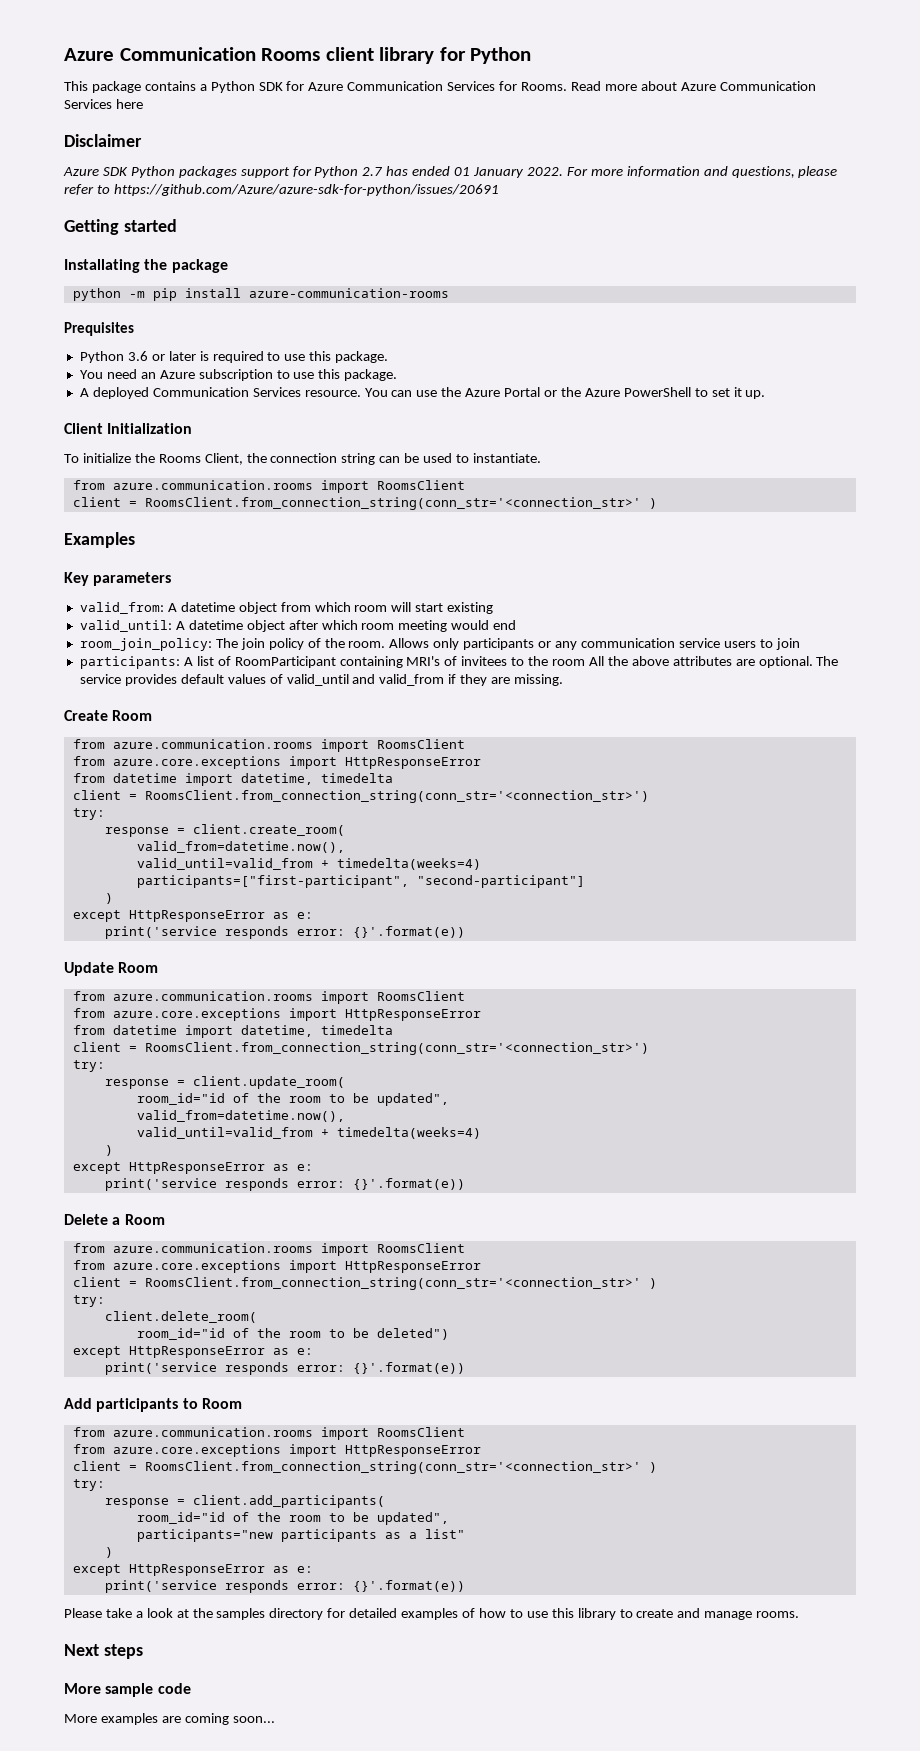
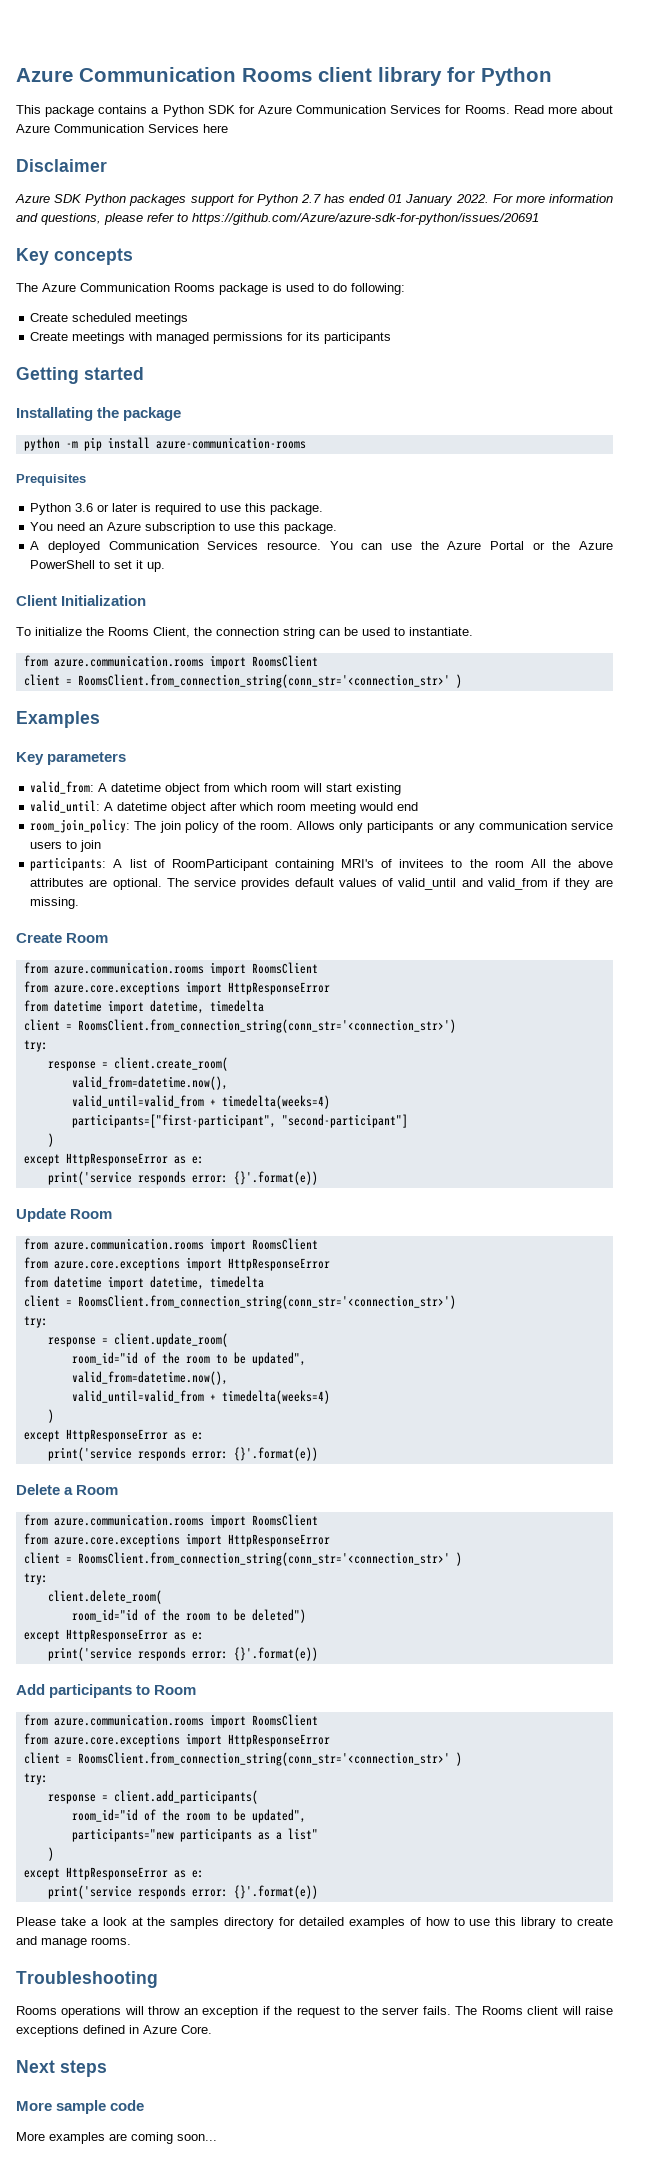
(499, 190) none -> [16,248,133,265] [16,283,405,295] [30,313,189,325] [30,332,392,344] // Key concepts // The Azure Communication Rooms package is used to do following: // Create scheduled meetings // Create meetings with managed permissions for its participants
(800, 1614) none -> [16,1971,158,1988] [16,2006,614,2018] [16,2025,212,2037] // Troubleshooting // Rooms operations will throw an exception if the request to the server fails. The Rooms client will raise exceptions defined in Azure Core.

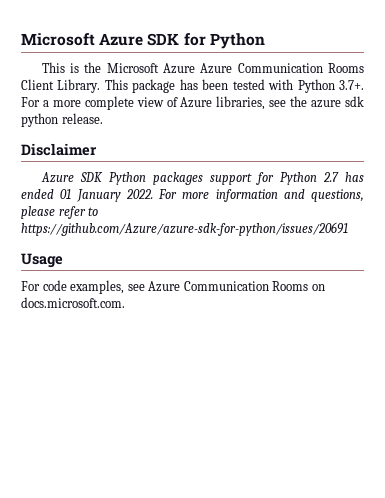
[16,67,552,86] [16,105,613,117] [16,124,228,133] Azure Communication Rooms client library for Python // This package contains a Python SDK for Azure Communication Services for Rooms. Read more about Azure Communication Services here -> [21,33,265,49] [41,62,364,74] [21,79,365,93] [21,96,365,110] [21,113,103,127] Microsoft Azure SDK for Python // This is the Microsoft Azure Azure Communication Rooms Client Library. This package has been tested with Python 3.7+. For a more complete view of Azure libraries, see the azure sdk python release.
[16,248,133,265] [16,283,405,295] [30,313,189,325] [30,332,392,344] [16,367,144,384] [16,407,182,421] [23,437,306,451] [16,474,86,486] [30,503,324,515] [30,522,338,534] [30,541,613,553] [30,560,166,572] [16,595,147,606] [16,627,473,639] [23,655,318,669] [23,674,462,688] [16,711,100,728] [16,752,127,765] [30,781,402,795] [30,800,419,814] [30,819,614,833] [30,840,102,852] [30,857,614,871] [30,878,614,890] [30,897,80,909] [16,933,109,943] [23,962,318,976] [23,981,330,995] [23,1000,264,1014] [23,1019,456,1033] [23,1040,48,1052] [47,1057,228,1071] [71,1076,228,1090] [71,1095,330,1109] [71,1114,408,1128] [47,1133,54,1147] [23,1153,204,1166] [47,1171,318,1185] [16,1208,113,1222] [23,1238,318,1252] [23,1257,330,1271] [23,1276,264,1290] [23,1295,456,1309] [23,1316,48,1328] [47,1333,228,1347] [71,1352,306,1366] [71,1371,228,1385] [71,1390,330,1404] [47,1409,54,1423] [23,1429,204,1442] [47,1447,318,1461] [16,1484,119,1495] [23,1514,318,1528] [23,1533,330,1547] [23,1552,462,1566] [23,1573,48,1585] [47,1590,162,1604] [71,1609,306,1623] [23,1629,204,1642] [47,1647,318,1661] [16,1684,197,1698] [23,1714,318,1728] [23,1733,330,1747] [23,1752,462,1766] [23,1773,48,1785] [47,1790,258,1804] [71,1809,306,1823] [71,1828,318,1842] [47,1847,54,1861] [23,1867,204,1880] [47,1885,318,1899] [16,1917,614,1929] [16,1936,131,1948] [16,1971,158,1988] [16,2006,614,2018] [16,2025,212,2037] [16,2060,107,2077] [16,2100,145,2114] [16,2132,217,2144] Key concepts // The Azure Communication Rooms package is used to do following: // Create scheduled meetings // Create meetings with managed permissions for its participants // Getting started // Installating the package // python -m pip install azure-communication-rooms // Prequisites // Python 3.6 or later is required to use this package. // You need an Azure subscription to use this package. // A deployed Communication Services resource. You can use the Azure Portal or the Azure PowerShell to set it up. // Client Initialization // To initialize the Rooms Client, the connection string can be used to instantiate. // from azure.communication.rooms import RoomsClient // client = RoomsClient.from_connection_string(conn_str='<connection_str>' ) // Examples // Key parameters // valid_from: A datetime object from which room will start existing // valid_until: A datetime object after which room meeting would end // room_join_policy: The join policy of the room. Allows only participants or any communication service users to join // participants: A list of RoomParticipant containing MRI's of invitees to the room All the above attributes are optional. The service provides default values of valid_until and valid_from if they are missing. // Create Room // from azure.communication.rooms import RoomsClient // from azure.core.exceptions import HttpResponseError // from datetime import datetime, timedelta // client = RoomsClient.from_connection_string(conn_str='<connection_str>') // try: // response = client.create_room( // valid_from=datetime.now(), // valid_until=valid_from + timedelta(weeks=4) // participants=["first-participant", "second-participant"] // ) // except HttpResponseError as e: // print('service responds error: {}'.format(e)) // Update Room // from azure.communication.rooms import RoomsClient // from azure.core.exceptions import HttpResponseError // from datetime import datetime, timedelta // client = RoomsClient.from_connection_string(conn_str='<connection_str>') // try: // response = client.update_room( // room_id="id of the room to be updated", // valid_from=datetime.now(), // valid_until=valid_from + timedelta(weeks=4) // ) // except HttpResponseError as e: // print('service responds error: {}'.format(e)) // Delete a Room // from azure.communication.rooms import RoomsClient // from azure.core.exceptions import HttpResponseError // client = RoomsClient.from_connection_string(conn_str='<connection_str>' ) // try: // client.delete_room( // room_id="id of the room to be deleted") // except HttpResponseError as e: // print('service responds error: {}'.format(e)) // Add participants to Room // from azure.communication.rooms import RoomsClient // from azure.core.exceptions import HttpResponseError // client = RoomsClient.from_connection_string(conn_str='<connection_str>' ) // try: // response = client.add_participants( // room_id="id of the room to be updated", // participants="new participants as a list" // ) // except HttpResponseError as e: // print('service responds error: {}'.format(e)) // Please take a look at the samples directory for detailed examples of how to use this library to create and manage rooms. // Troubleshooting // Rooms operations will throw an exception if the request to the server fails. The Rooms client will raise exceptions defined in Azure Core. // Next steps // More sample code // More examples are coming soon... -> [21,253,63,268] [21,280,325,294] [21,297,125,308] Usage // For code examples, see Azure Communication Rooms on docs.microsoft.com.

